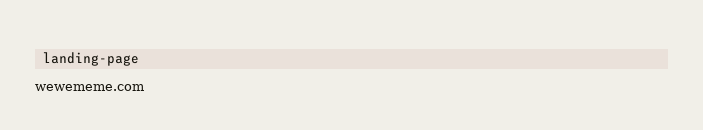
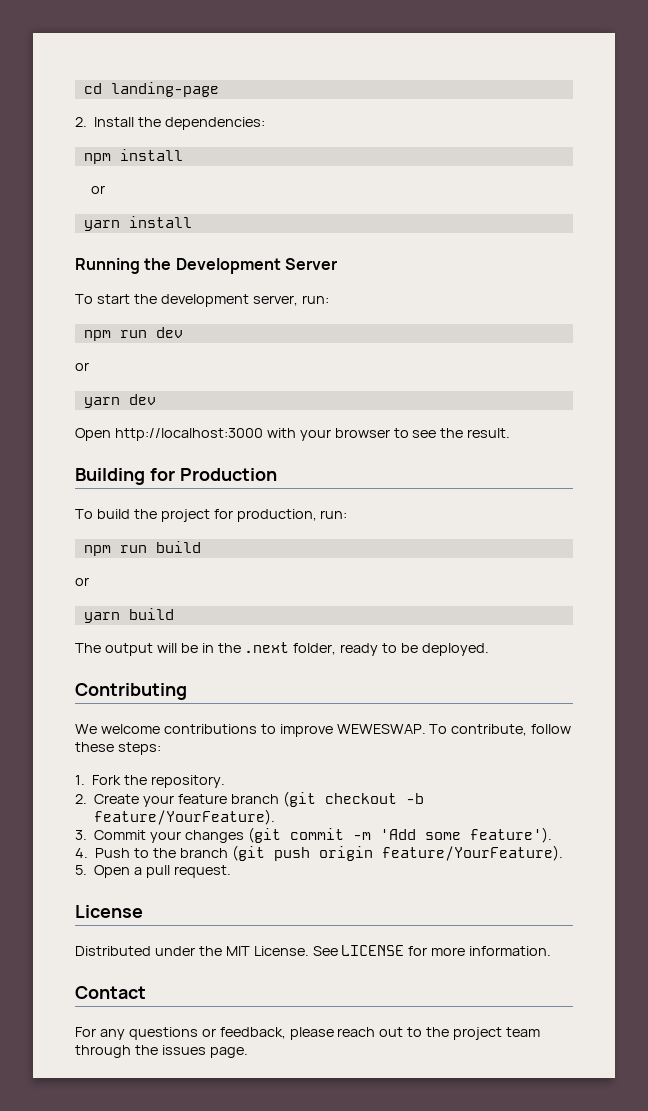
(42, 59) none -> [83,83,102,94] cd
[35,84,144,91] wewememe.com -> [75,117,266,130] [83,149,183,164] [91,185,106,194] [83,216,192,231] [75,258,337,274] [75,294,329,307] [83,327,183,341] [75,362,89,371] [83,394,156,408] [75,428,511,441] [75,468,277,485] [75,509,348,522] [83,541,201,556] [75,577,89,586] [83,608,174,623] [75,642,490,656] [75,683,187,700] [75,724,572,737] [75,742,161,755] [75,775,226,788] [75,791,424,807] [94,809,276,825] [75,827,552,843] [75,845,563,861] [75,865,231,878] [75,905,143,918] [75,945,552,956] [75,986,146,999] [75,1027,541,1040] [75,1045,248,1058] 2. Install the dependencies: // npm install // or // yarn install // Running the Development Server // To start the development server, run: // npm run dev // or // yarn dev // Open http://localhost:3000 with your browser to see the result. // Building for Production // To build the project for production, run: // npm run build // or // yarn build // The output will be in the .next folder, ready to be deployed. // Contributing // We welcome contributions to improve WEWESWAP. To contribute, follow these steps: // 1. Fork the repository. // 2. Create your feature branch (git checkout -b feature/YourFeature). // 3. Commit your changes (git commit -m 'Add some feature'). // 4. Push to the branch (git push origin feature/YourFeature). // 5. Open a pull request. // License // Distributed under the MIT License. See LICENSE for more information. // Contact // For any questions or feedback, please reach out to the project team through the issues page.

